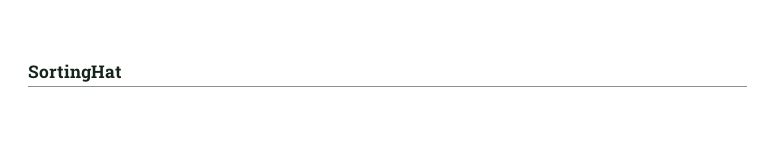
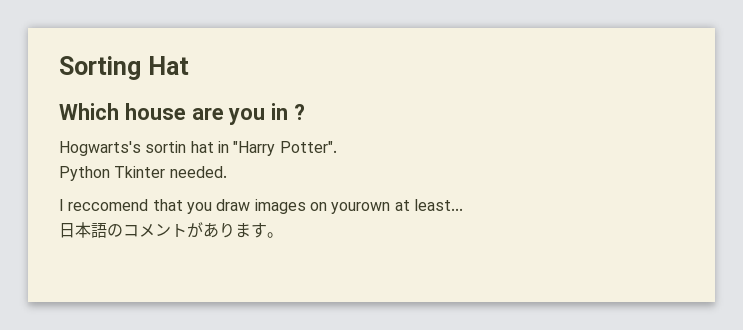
[28,64,122,82] SortingHat -> [59,56,189,80] [59,103,306,125] [59,141,337,156] [59,166,227,181] [59,199,463,214] [59,222,283,238] Sorting Hat // Which house are you in ? // Hogwarts's sortin hat in "Harry Potter". // Python Tkinter needed. // I reccomend that you draw images on yourown at least... // 日本語のコメントがあります。

